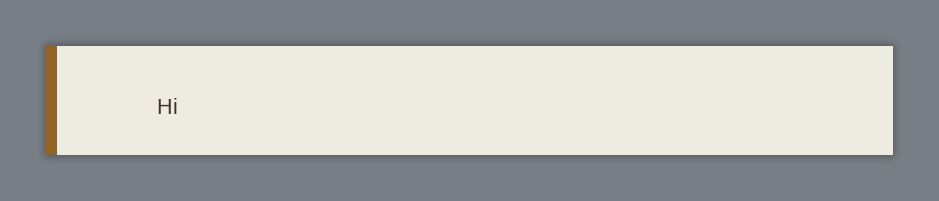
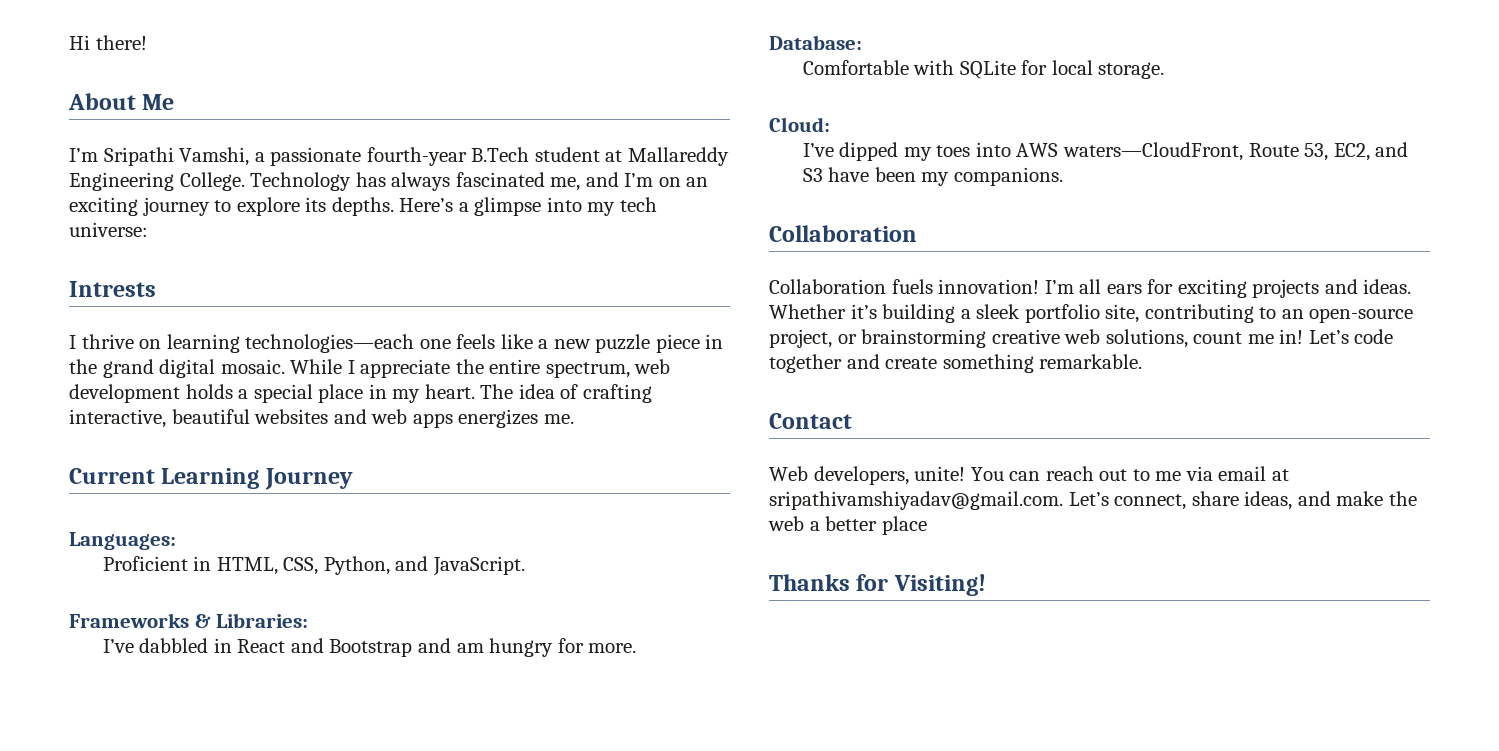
(178, 106) none -> [95,35,147,50] [68,93,175,110] [69,147,729,166] [69,172,709,191] [69,197,657,216] [69,222,148,237] [69,281,156,297] [69,334,724,353] [69,359,671,378] [69,384,652,403] [69,409,574,428] [69,468,353,490] [69,532,176,550] [102,556,525,576] [69,613,309,628] [102,638,637,657] [769,35,862,50] [802,60,1165,79] [769,117,830,132] [802,142,1409,161] [802,167,1063,186] [769,225,917,242] [769,279,1412,298] [769,304,1414,323] [769,329,1394,348] [769,354,1143,373] [769,413,852,429] [769,466,1289,485] [769,491,1417,510] [768,516,927,535] [769,574,986,596] there! // About Me // I’m Sripathi Vamshi, a passionate fourth-year B.Tech student at Mallareddy Engineering College. Technology has always fascinated me, and I’m on an exciting journey to explore its depths. Here’s a glimpse into my tech universe: // Intrests // I thrive on learning technologies—each one feels like a new puzzle piece in the grand digital mosaic. While I appreciate the entire spectrum, web development holds a special place in my heart. The idea of crafting interactive, beautiful websites and web apps energizes me. // Current Learning Journey // Languages: // Proficient in HTML, CSS, Python, and JavaScript. // Frameworks & Libraries: // I’ve dabbled in React and Bootstrap and am hungry for more. // Database: // Comfortable with SQLite for local storage. // Cloud: // I’ve dipped my toes into AWS waters—CloudFront, Route 53, EC2, and S3 have been my companions. // Collaboration // Collaboration fuels innovation! I’m all ears for exciting projects and ideas. Whether it’s building a sleek portfolio site, contributing to an open-source project, or brainstorming creative web solutions, count me in! Let’s code together and create something remarkable. // Contact // Web developers, unite! You can reach out to me via email at sripathivamshiyadav@gmail.com. Let’s connect, share ideas, and make the web a better place // Thanks for Visiting!

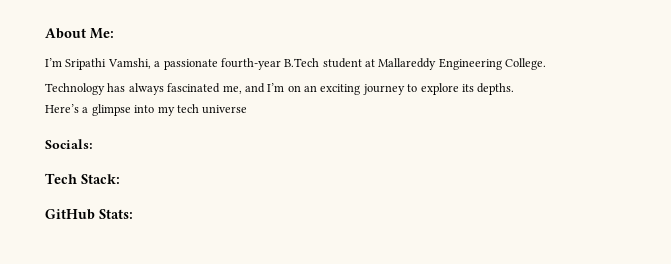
[69,35,147,50] [68,93,175,110] Hi there! // About Me -> [45,28,114,39] About Me:
(245, 181) none -> (547, 64) //
(394, 206) none -> (515, 89) //
[69,222,148,237] [69,281,156,297] [69,334,724,353] [69,359,671,378] [69,384,652,403] [69,409,574,428] [69,468,353,490] [69,532,176,550] [102,556,525,576] [69,613,309,628] [102,638,637,657] [769,35,862,50] [802,60,1165,79] [769,117,830,132] [802,142,1409,161] [802,167,1063,186] [769,225,917,242] [769,279,1412,298] [769,304,1414,323] [769,329,1394,348] [769,354,1143,373] [769,413,852,429] [769,466,1289,485] [769,491,1417,510] [768,516,927,535] [769,574,986,596] universe: // Intrests // I thrive on learning technologies—each one feels like a new puzzle piece in the grand digital mosaic. While I appreciate the entire spectrum, web development holds a special place in my heart. The idea of crafting interactive, beautiful websites and web apps energizes me. // Current Learning Journey // Languages: // Proficient in HTML, CSS, Python, and JavaScript. // Frameworks & Libraries: // I’ve dabbled in React and Bootstrap and am hungry for more. // Database: // Comfortable with SQLite for local storage. // Cloud: // I’ve dipped my toes into AWS waters—CloudFront, Route 53, EC2, and S3 have been my companions. // Collaboration // Collaboration fuels innovation! I’m all ears for exciting projects and ideas. Whether it’s building a sleek portfolio site, contributing to an open-source project, or brainstorming creative web solutions, count me in! Let’s code together and create something remarkable. // Contact // Web developers, unite! You can reach out to me via email at sripathivamshiyadav@gmail.com. Let’s connect, share ideas, and make the web a better place // Thanks for Visiting! -> [202,105,248,114] [45,139,93,149] [45,173,120,184] [45,209,133,220] universe // Socials: // Tech Stack: // GitHub Stats:

